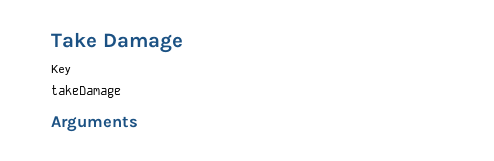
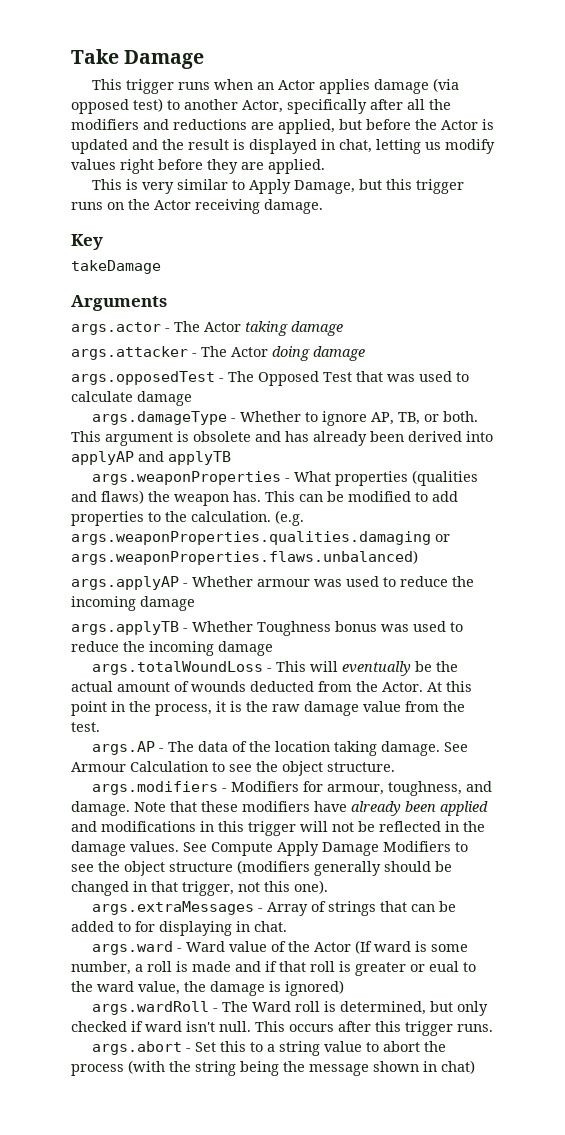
[51,65,71,75] [51,85,121,98] [51,116,138,132] Key // takeDamage // Arguments -> [92,78,460,94] [71,98,451,114] [71,119,494,134] [71,139,495,154] [71,159,325,174] [92,179,465,194] [71,199,323,214] [71,234,103,250] [71,260,161,274] [71,295,167,311] [71,321,343,336] [71,346,365,361] [71,371,469,386] [71,391,192,406] [92,411,479,426] [71,431,493,446] [71,451,231,465] [92,470,479,486] [71,490,458,506] [71,510,304,526] [71,531,450,545] [71,550,418,565] [71,576,474,590] [71,596,195,611] [71,621,463,636] [71,641,273,656] [92,661,459,676] [71,681,472,692] [71,701,465,716] [71,722,100,732] [92,741,469,756] [71,761,395,776] [92,781,493,796] [71,801,488,816] [71,821,485,836] [71,841,468,856] [71,860,452,876] [71,880,328,896] [92,901,457,916] [71,921,287,936] [92,940,469,955] [71,961,476,976] [71,980,344,996] [92,1001,489,1016] [71,1021,493,1036] [92,1041,447,1056] [71,1060,475,1076] This trigger runs when an Actor applies damage (via opposed test) to another Actor, specifically after all the modifiers and reductions are applied, but before the Actor is updated and the result is displayed in chat, letting us modify values right before they are applied. // This is very similar to Apply Damage, but this trigger runs on the Actor receiving damage. // Key // takeDamage // Arguments // args.actor - The Actor taking damage // args.attacker - The Actor doing damage // args.opposedTest - The Opposed Test that was used to calculate damage // args.damageType - Whether to ignore AP, TB, or both. This argument is obsolete and has already been derived into applyAP and applyTB // args.weaponProperties - What properties (qualities and flaws) the weapon has. This can be modified to add properties to the calculation. (e.g. args.weaponProperties.qualities.damaging or args.weaponProperties.flaws.unbalanced) // args.applyAP - Whether armour was used to reduce the incoming damage // args.applyTB - Whether Toughness bonus was used to reduce the incoming damage // args.totalWoundLoss - This will eventually be the actual amount of wounds deducted from the Actor. At this point in the process, it is the raw damage value from the test. // args.AP - The data of the location taking damage. See Armour Calculation to see the object structure. // args.modifiers - Modifiers for armour, toughness, and damage. Note that these modifiers have already been applied and modifications in this trigger will not be reflected in the damage values. See Compute Apply Damage Modifiers to see the object structure (modifiers generally should be changed in that trigger, not this one). // args.extraMessages - Array of strings that can be added to for displaying in chat. // args.ward - Ward value of the Actor (If ward is some number, a roll is made and if that roll is greater or eual to the ward value, the damage is ignored) // args.wardRoll - The Ward roll is determined, but only checked if ward isn't null. This occurs after this trigger runs. // args.abort - Set this to a string value to abort the process (with the string being the message shown in chat)

